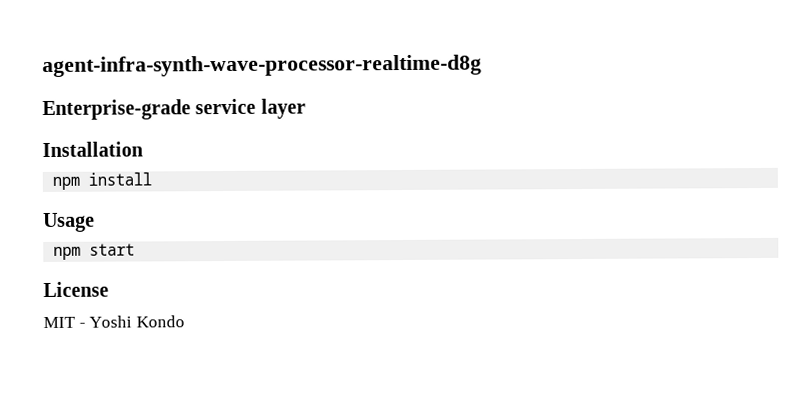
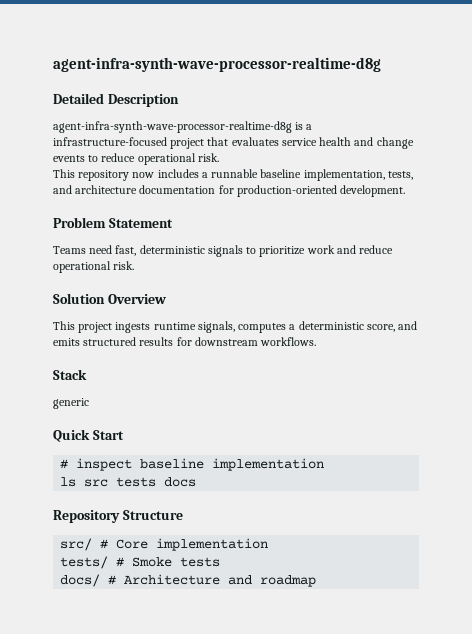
[42,98,306,121] [42,141,143,158] [52,172,153,190] [43,212,95,233] [53,243,136,260] [43,281,109,298] [43,315,185,329] Enterprise-grade service layer // Installation // npm install // Usage // npm start // License // MIT - Yoshi Kondo -> [53,93,179,107] [53,121,313,133] [53,137,414,149] [53,153,219,165] [53,169,413,181] [53,185,406,197] [53,217,173,228] [53,245,394,257] [53,261,135,273] [53,293,166,304] [53,321,418,333] [53,337,317,346] [53,369,87,380] [53,398,89,409] [53,429,124,442] [60,458,325,471] [60,477,197,487] [53,510,183,523] [60,538,269,551] [60,556,221,569] [60,574,317,587] Detailed Description // agent-infra-synth-wave-processor-realtime-d8g is a infrastructure-focused project that evaluates service health and change events to reduce operational risk. // This repository now includes a runnable baseline implementation, tests, and architecture documentation for production-oriented development. // Problem Statement // Teams need fast, deterministic signals to prioritize work and reduce operational risk. // Solution Overview // This project ingests runtime signals, computes a deterministic score, and emits structured results for downstream workflows. // Stack // generic // Quick Start // # inspect baseline implementation // ls src tests docs // Repository Structure // src/ # Core implementation // tests/ # Smoke tests // docs/ # Architecture and roadmap

